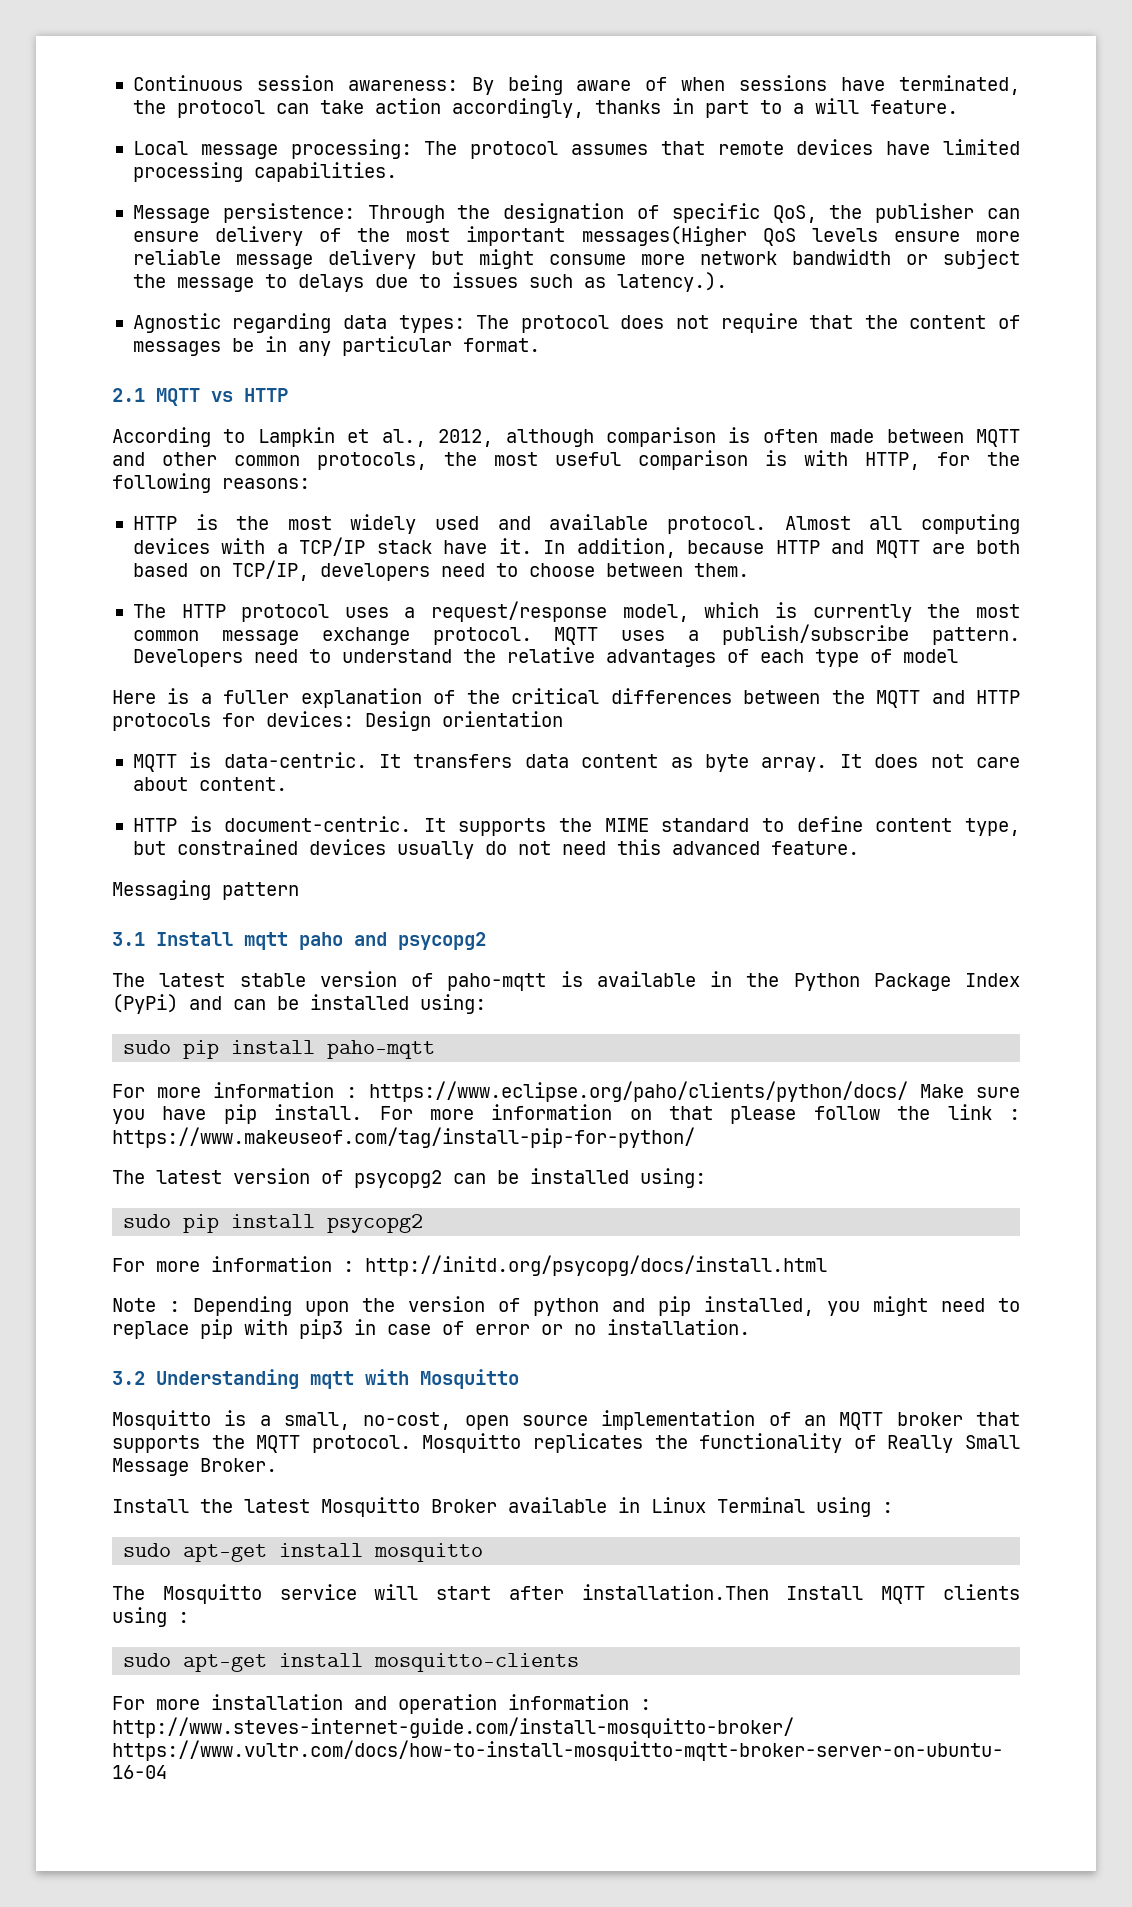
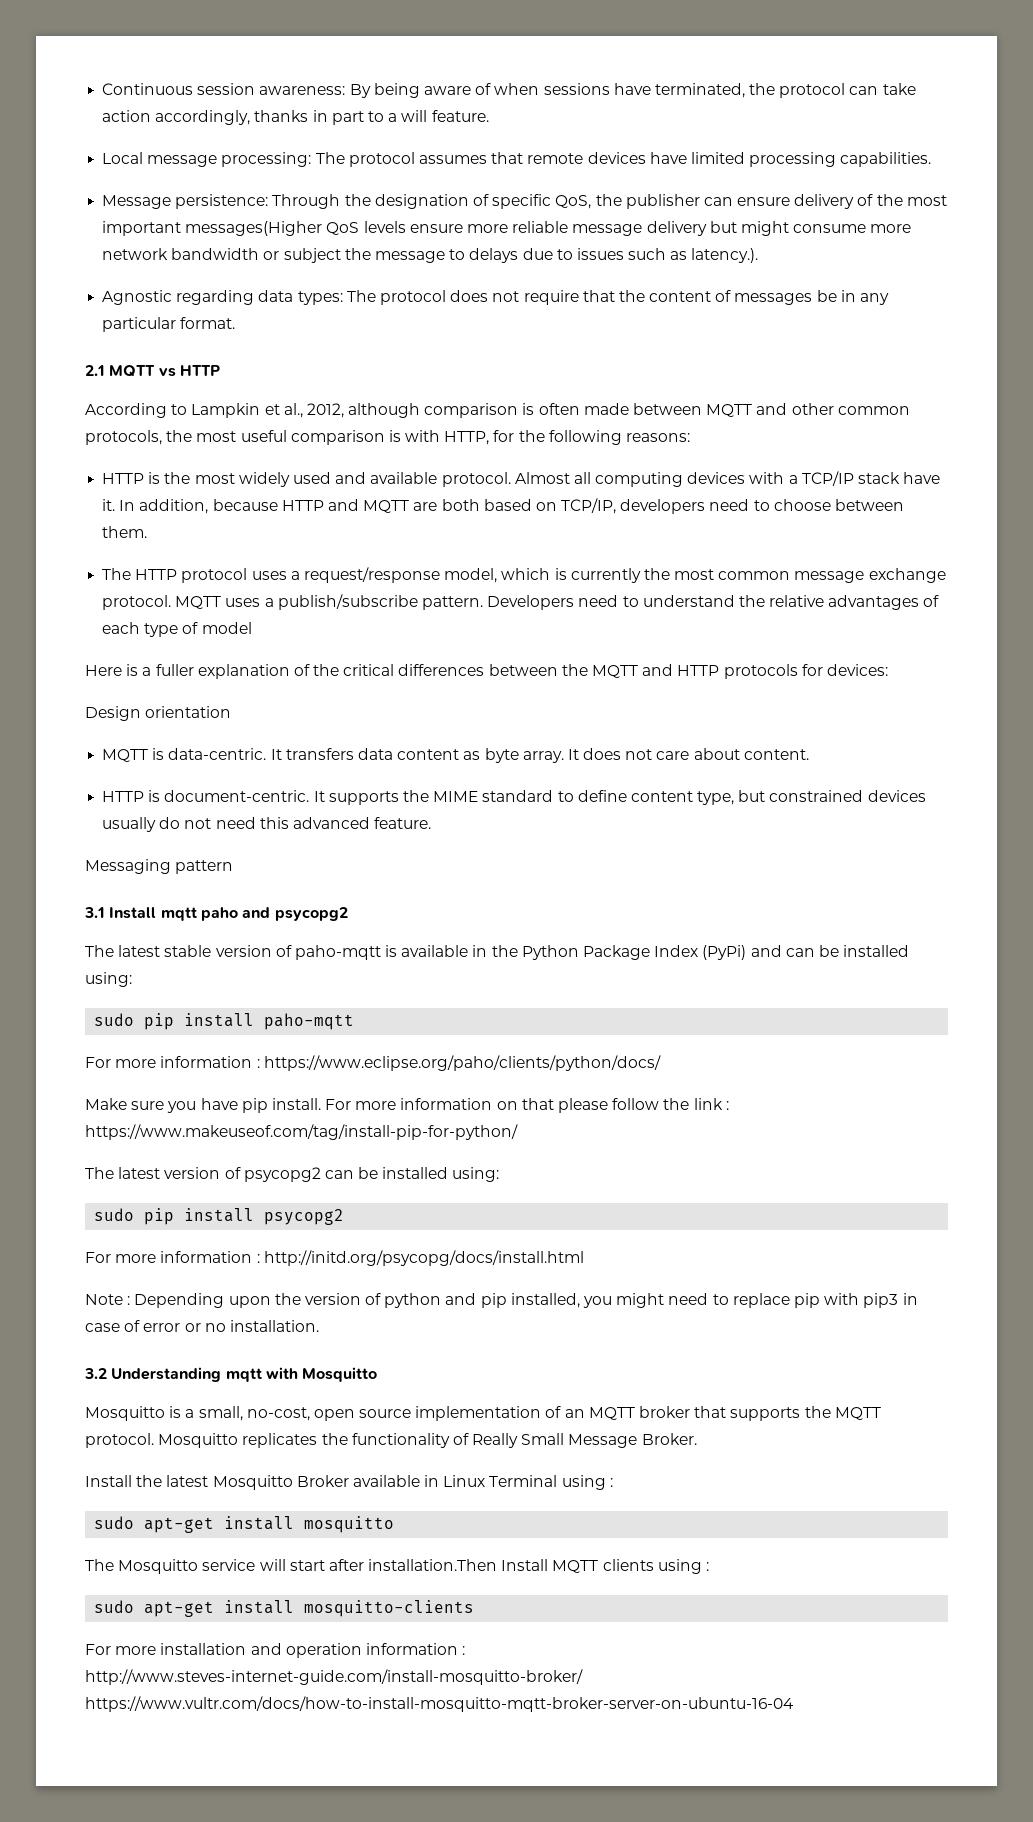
(354, 719) none -> (888, 670) //
(908, 1091) none -> (661, 1063) //

